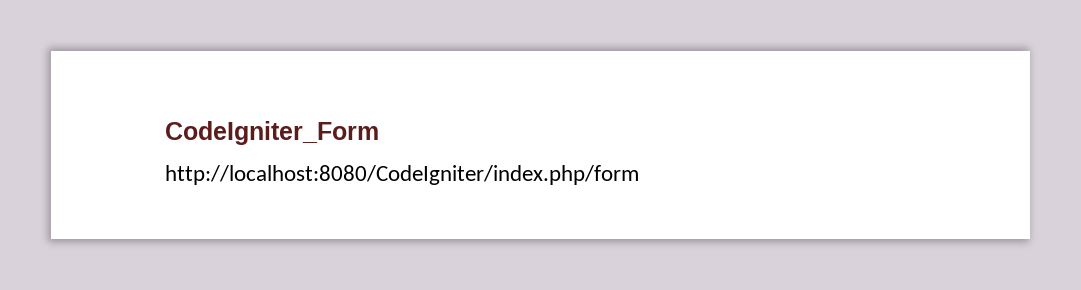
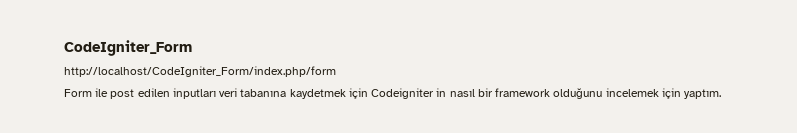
[165,165,639,185] http://localhost:8080/CodeIgniter/index.php/form -> [64,66,336,77] [64,88,722,99] http://localhost/CodeIgniter_Form/index.php/form // Form ile post edilen inputları veri tabanına kaydetmek için Codeigniter in nasıl bir framework olduğunu incelemek için yaptım.

